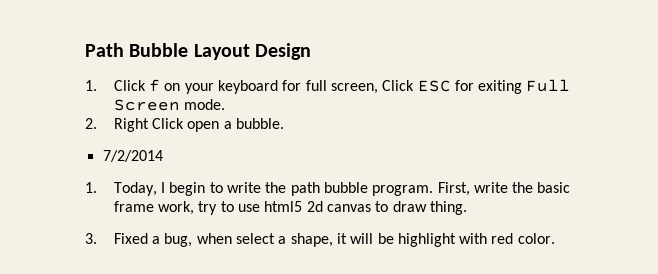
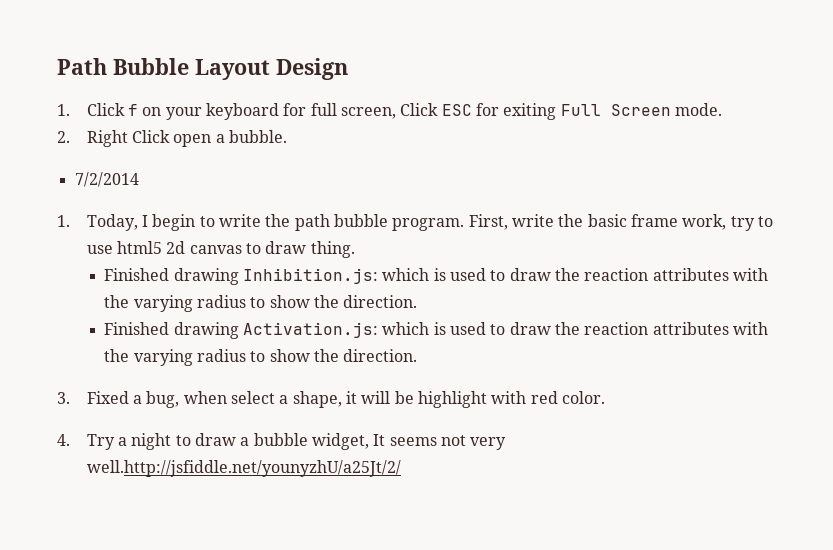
(467, 208) none -> [104,268,768,285] [104,295,418,312] [104,322,768,339] [104,349,418,366] // Finished drawing Inhibition.js: which is used to draw the reaction attributes with the varying radius to show the direction. // Finished drawing Activation.js: which is used to draw the reaction attributes with the varying radius to show the direction.
(555, 238) none -> [57,433,507,450] [86,460,401,477] // 4. Try a night to draw a bubble widget, It seems not very well.http://jsfiddle.net/younyzhU/a25Jt/2/

